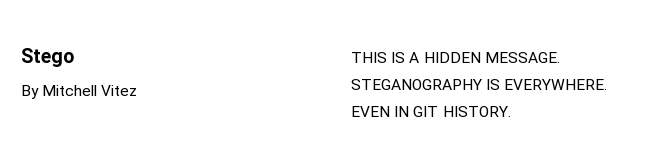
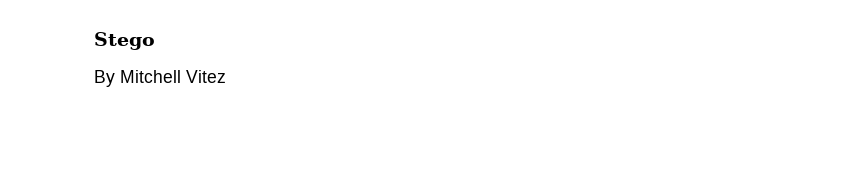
[351,52,560,63] [351,79,608,90] [351,106,511,117] // THIS IS A HIDDEN MESSAGE. STEGANOGRAPHY IS EVERYWHERE. EVEN IN GIT HISTORY. -> (226, 76) none

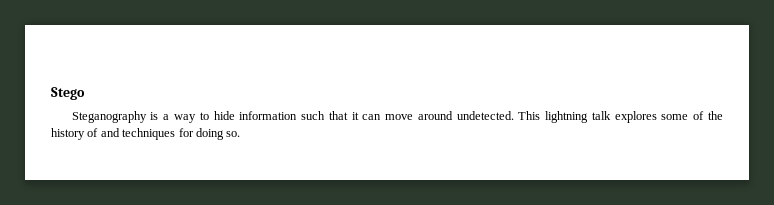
[94,70,226,87] By Mitchell Vitez -> [71,111,723,123] [51,128,241,140] Steganography is a way to hide information such that it can move around undetected. This lightning talk explores some of the history of and techniques for doing so.

